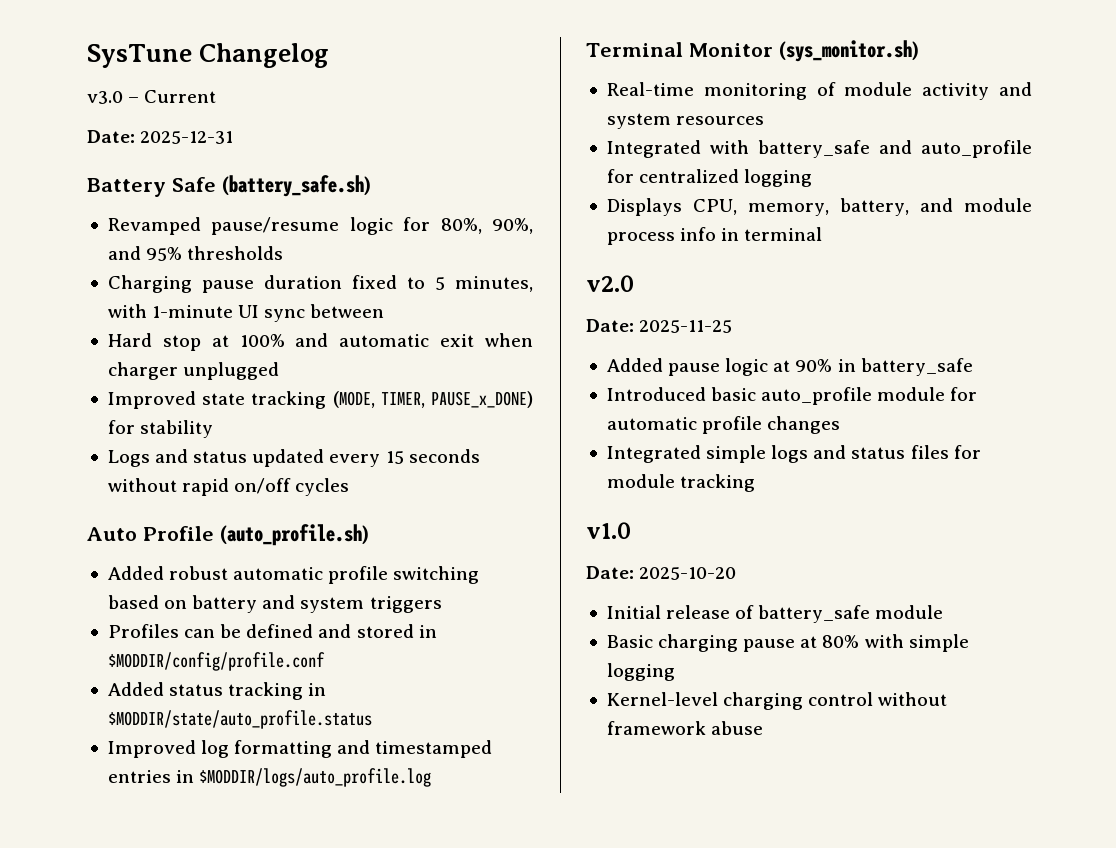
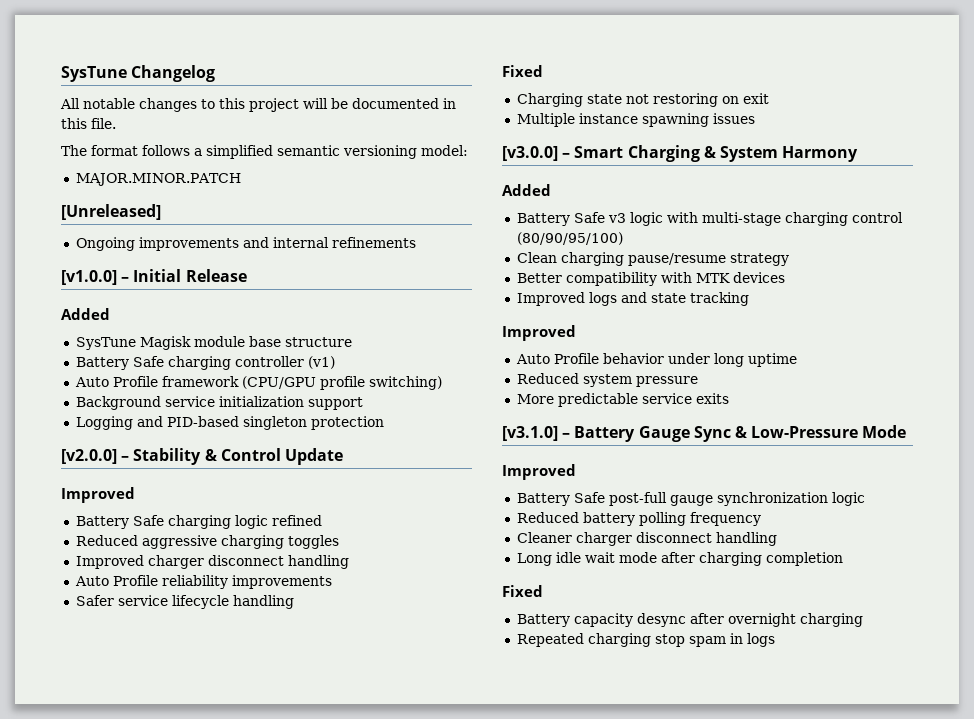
[87,90,217,104] [87,130,234,144] [87,175,371,197] [107,217,533,235] [107,246,284,261] [107,275,533,293] [107,304,385,322] [107,333,533,351] [107,362,280,380] [107,391,533,409] [107,420,214,438] [107,449,480,467] [107,478,350,496] [87,524,369,546] [107,566,480,584] [107,595,442,613] [107,624,437,638] [107,652,325,671] [107,682,327,700] [107,710,372,729] [107,740,493,758] [107,768,432,787] [586,40,919,62] [606,82,1032,100] [606,113,765,129] [606,140,1032,158] [606,169,813,187] [606,198,1032,216] [606,227,823,245] [586,275,634,292] [586,319,733,333] [606,358,973,376] [606,387,978,405] [606,416,841,434] [606,445,981,463] [606,474,756,492] [586,522,631,539] [586,566,737,580] [606,605,944,623] [606,634,969,652] [606,663,675,681] [606,692,948,710] [606,721,764,735] v3.0 – Current // Date: 2025-12-31 // Battery Safe (battery_safe.sh) // Revamped pause/resume logic for 80%, 90%, and 95% thresholds // Charging pause duration fixed to 5 minutes, with 1-minute UI sync between // Hard stop at 100% and automatic exit when charger unplugged // Improved state tracking (MODE, TIMER, PAUSE_x_DONE) for stability // Logs and status updated every 15 seconds without rapid on/off cycles // Auto Profile (auto_profile.sh) // Added robust automatic profile switching based on battery and system triggers // Profiles can be defined and stored in $MODDIR/config/profile.conf // Added status tracking in $MODDIR/state/auto_profile.status // Improved log formatting and timestamped entries in $MODDIR/logs/auto_profile.log // Terminal Monitor (sys_monitor.sh) // Real-time monitoring of module activity and system resources // Integrated with battery_safe and auto_profile for centralized logging // Displays CPU, memory, battery, and module process info in terminal // v2.0 // Date: 2025-11-25 // Added pause logic at 90% in battery_safe // Introduced basic auto_profile module for automatic profile changes // Integrated simple logs and status files for module tracking // v1.0 // Date: 2025-10-20 // Initial release of battery_safe module // Basic charging pause at 80% with simple logging // Kernel-level charging control without framework abuse -> [60,98,456,112] [61,118,116,129] [61,145,468,159] [75,173,241,186] [61,204,161,220] [75,237,416,251] [61,269,247,285] [61,308,110,320] [75,336,352,350] [75,356,335,370] [74,376,442,390] [75,396,363,410] [75,416,384,430] [61,448,343,465] [61,487,135,503] [75,515,322,529] [75,535,339,549] [75,555,349,569] [74,575,332,589] [75,595,294,609] [502,65,543,77] [516,93,769,107] [516,113,755,127] [502,145,859,162] [502,184,551,196] [516,212,903,226] [516,232,623,245] [516,252,789,266] [516,272,785,286] [516,292,749,306] [502,325,576,341] [515,353,797,367] [516,373,698,387] [516,393,729,407] [502,425,907,442] [502,464,576,480] [516,492,865,506] [516,512,761,526] [516,532,777,546] [516,552,843,566] [502,585,543,597] [516,613,863,627] [516,633,775,647] All notable changes to this project will be documented in this file. // The format follows a simplified semantic versioning model: // MAJOR.MINOR.PATCH // [Unreleased] // Ongoing improvements and internal refinements // [v1.0.0] – Initial Release // Added // SysTune Magisk module base structure // Battery Safe charging controller (v1) // Auto Profile framework (CPU/GPU profile switching) // Background service initialization support // Logging and PID-based singleton protection // [v2.0.0] – Stability & Control Update // Improved // Battery Safe charging logic refined // Reduced aggressive charging toggles // Improved charger disconnect handling // Auto Profile reliability improvements // Safer service lifecycle handling // Fixed // Charging state not restoring on exit // Multiple instance spawning issues // [v3.0.0] – Smart Charging & System Harmony // Added // Battery Safe v3 logic with multi-stage charging control (80/90/95/100) // Clean charging pause/resume strategy // Better compatibility with MTK devices // Improved logs and state tracking // Improved // Auto Profile behavior under long uptime // Reduced system pressure // More predictable service exits // [v3.1.0] – Battery Gauge Sync & Low-Pressure Mode // Improved // Battery Safe post-full gauge synchronization logic // Reduced battery polling frequency // Cleaner charger disconnect handling // Long idle wait mode after charging completion // Fixed // Battery capacity desync after overnight charging // Repeated charging stop spam in logs

